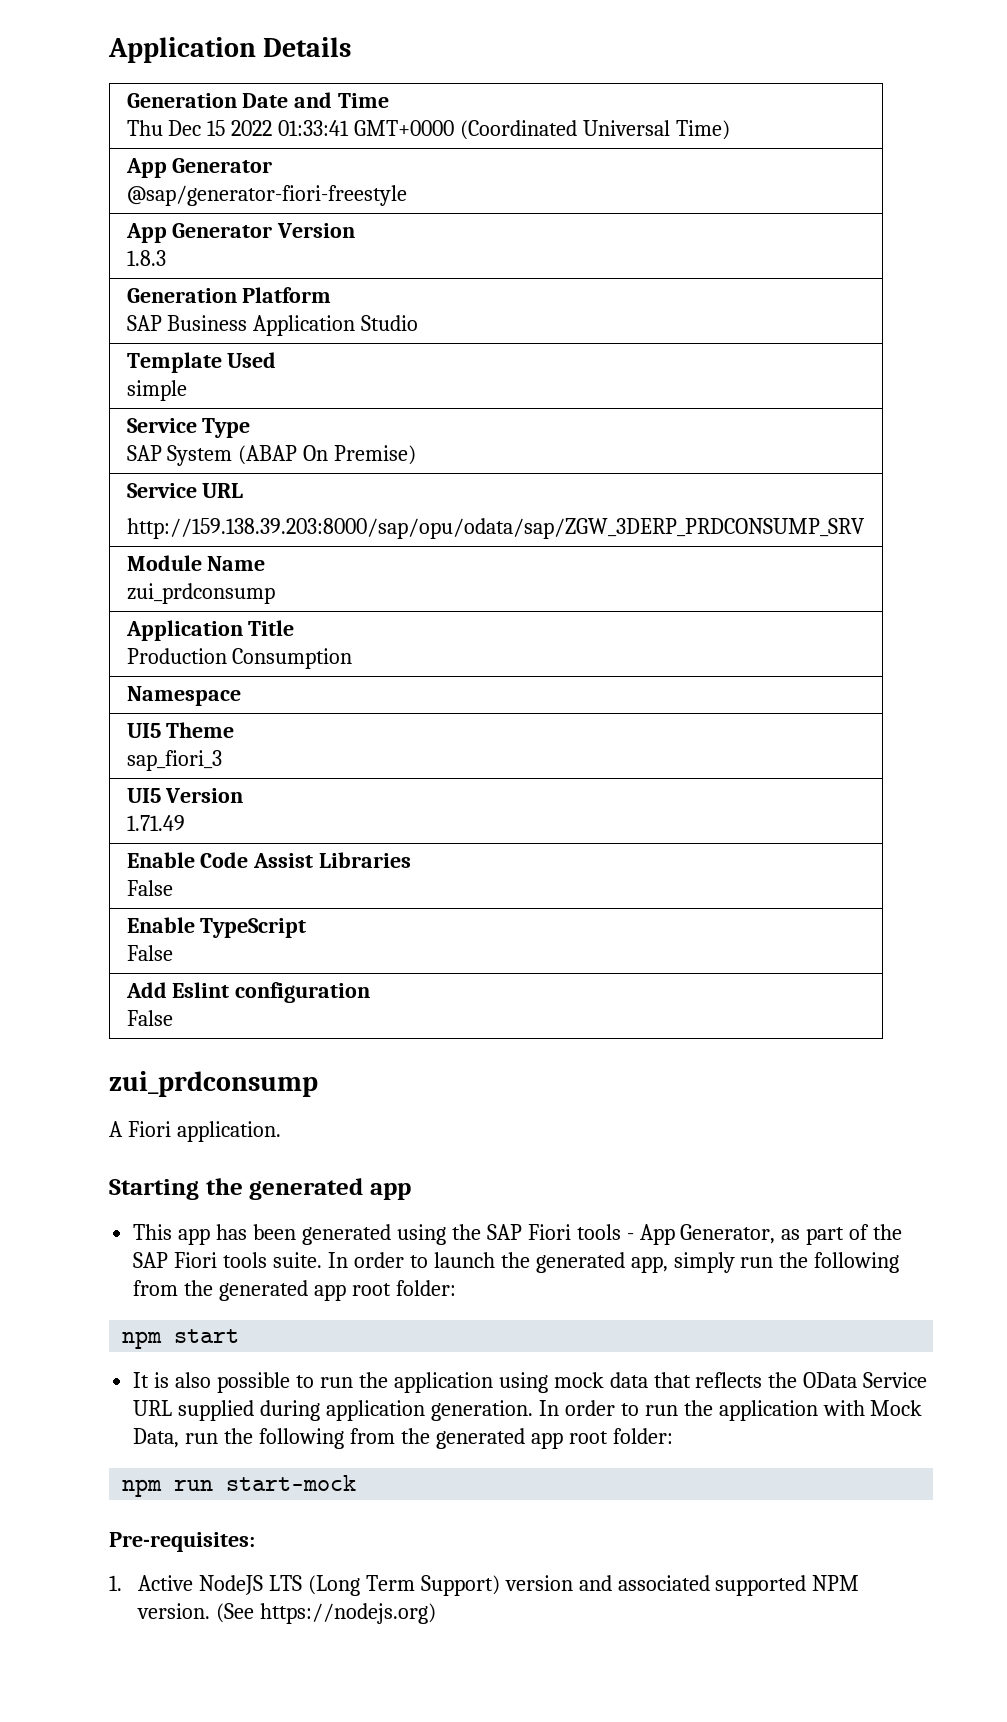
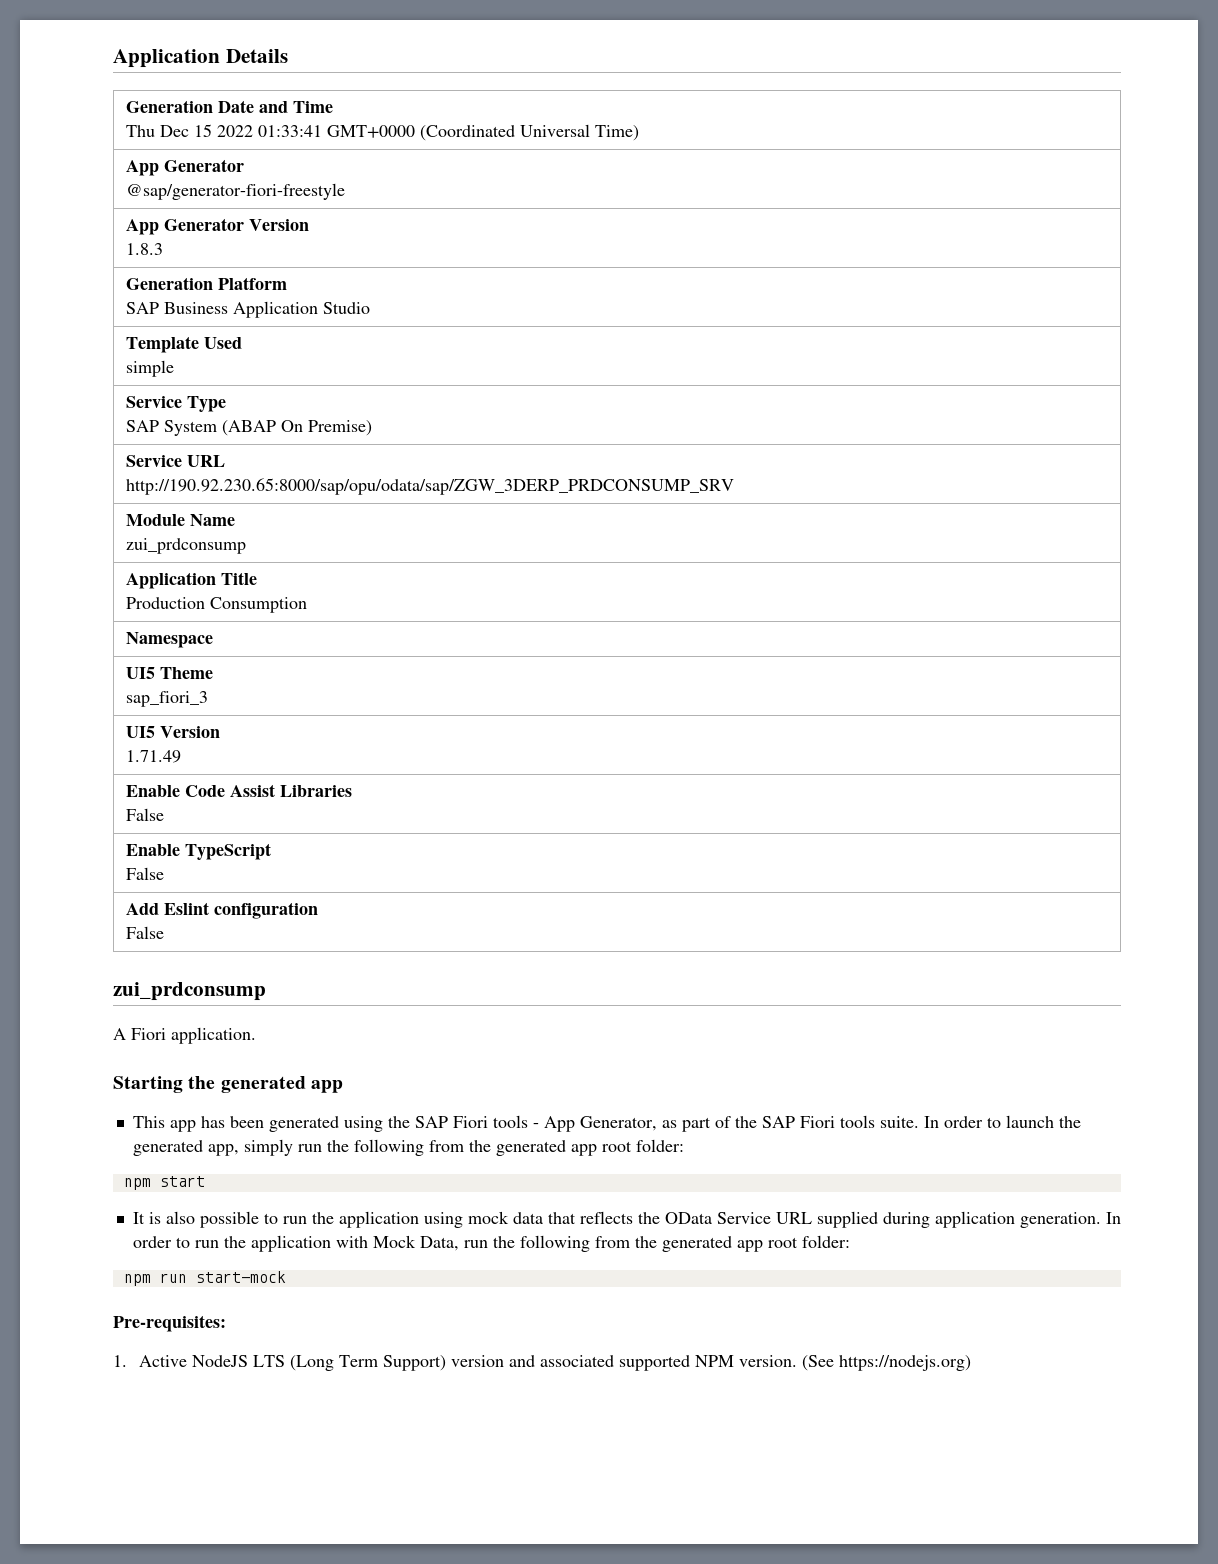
[126,518,865,539] http://159.138.39.203:8000/sap/opu/odata/sap/ZGW_3DERP_PRDCONSUMP_SRV -> [126,478,735,495] http://190.92.230.65:8000/sap/opu/odata/sap/ZGW_3DERP_PRDCONSUMP_SRV

